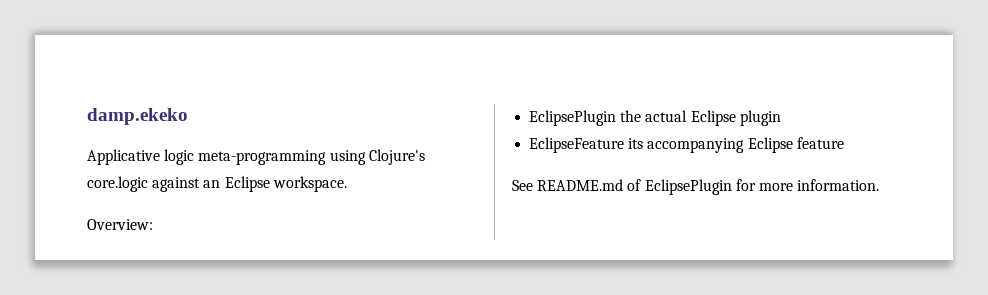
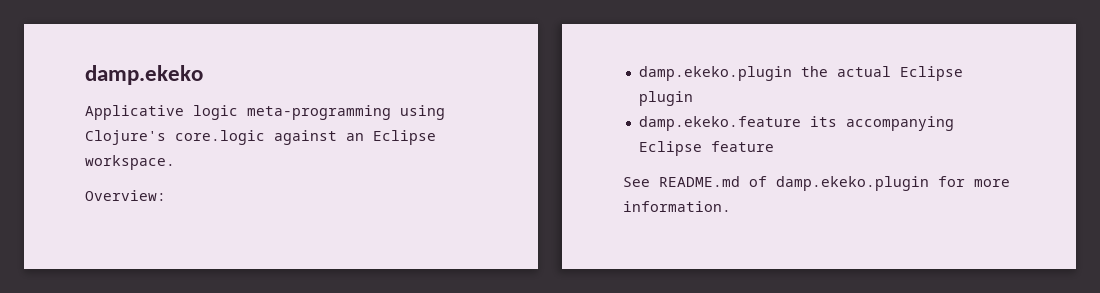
[529,110,617,126] EclipsePlugin -> [638,66,792,81] damp.ekeko.plugin
[529,137,625,153] EclipseFeature -> [638,116,801,131] damp.ekeko.feature
[644,179,732,195] EclipsePlugin -> [776,176,929,191] damp.ekeko.plugin

